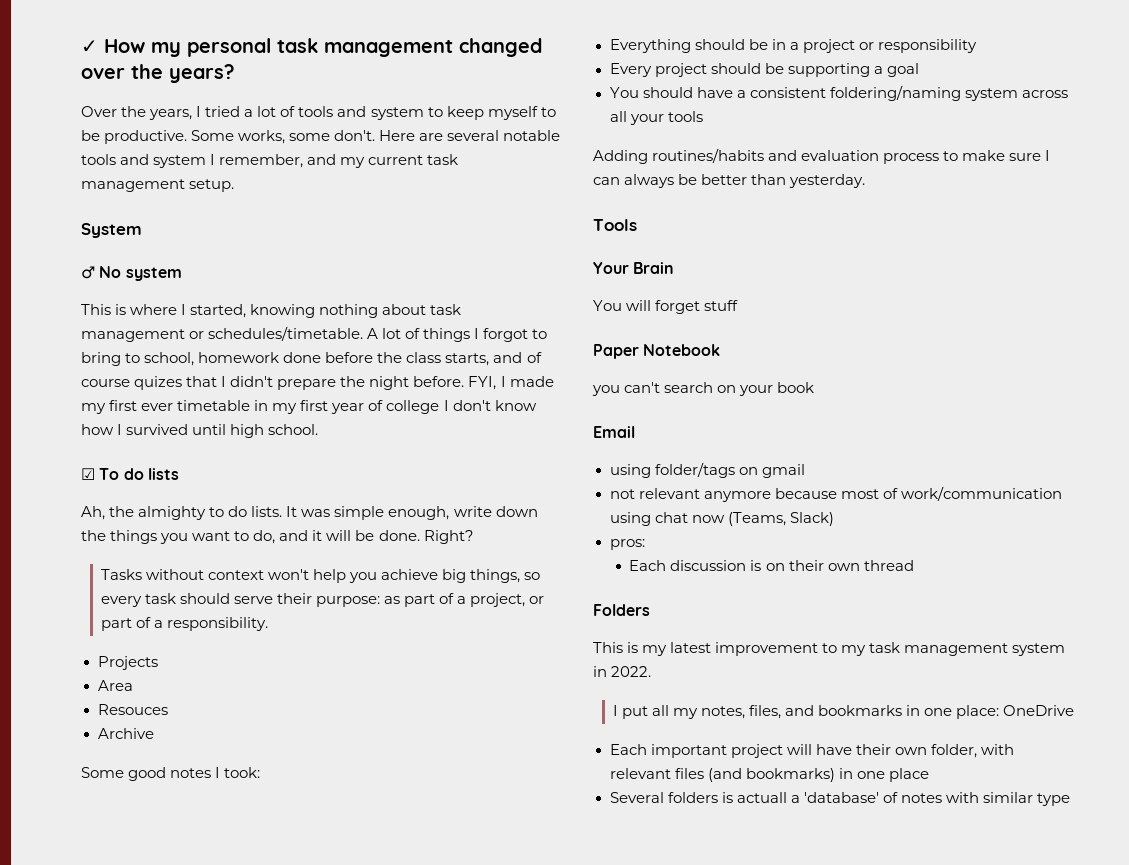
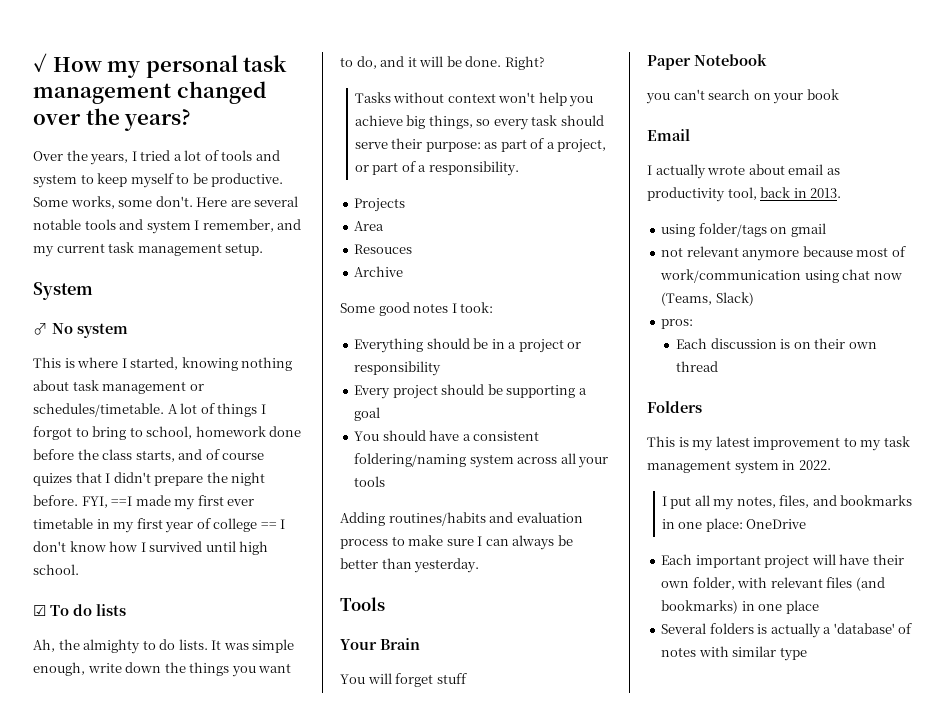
[500,376,506,387] I -> [111,496,133,506] ==I
(440, 407) none -> [260,522,277,529] ==
(635, 432) none -> [647,164,840,179] [647,187,842,202] // I actually wrote about email as productivity tool, back in 2013.
[736,792,787,803] actuall -> [770,623,821,638] actually

